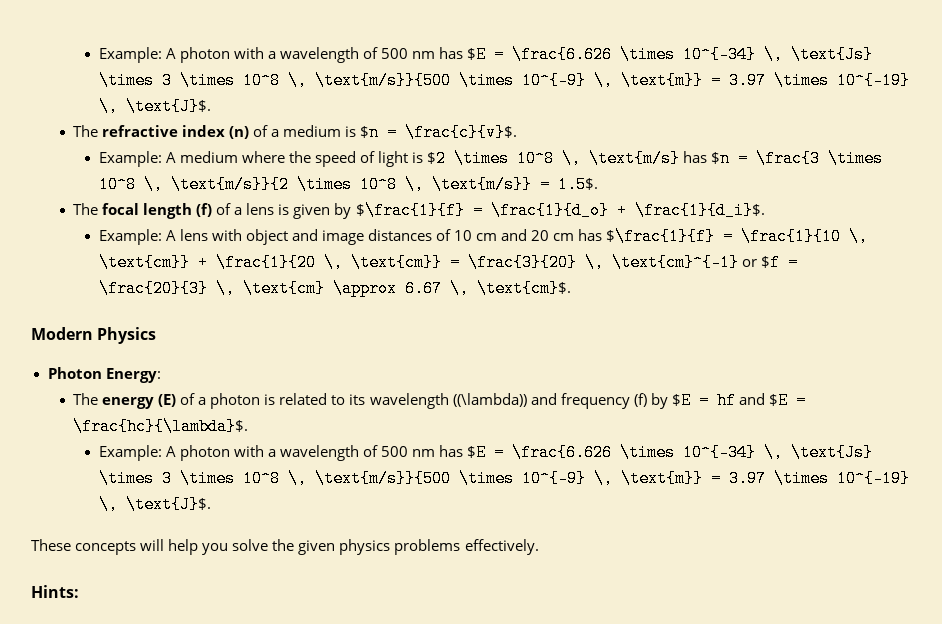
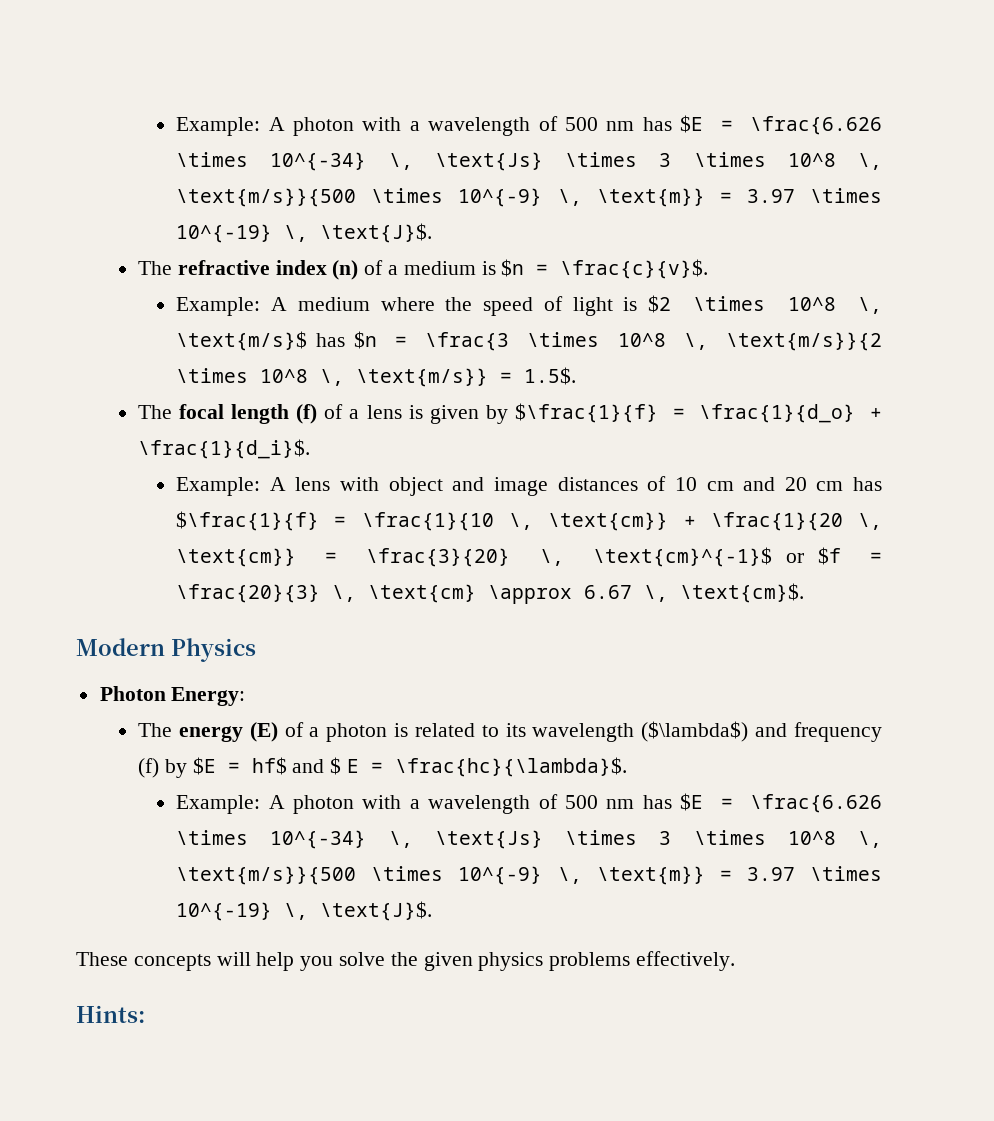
[588,150,680,167] \text{m/s} -> [176,331,308,351] \text{m/s}$
[611,254,739,271] \text{cm}^{-1} -> [592,547,772,567] \text{cm}^{-1}$
[452,393,527,407] ((\lambda)) -> [641,721,749,742] ($\lambda$)
[716,392,788,409] hf and $E -> [251,757,359,775] hf$ and $ E

